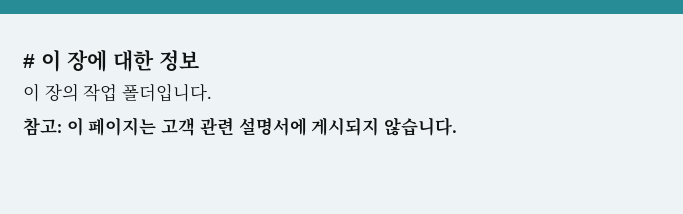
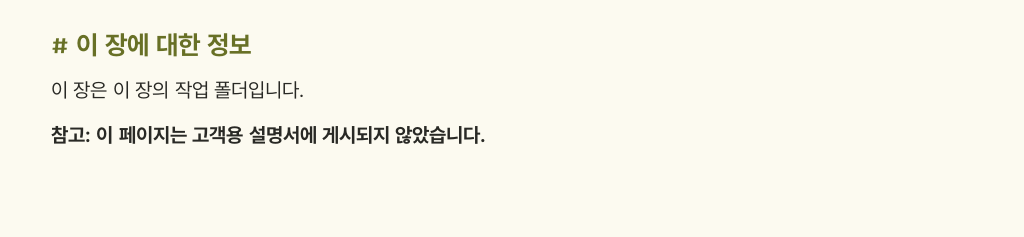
(40, 92) none -> [73,81,130,99] 장은 이
[161,117,234,136] 고객 관련 -> [192,126,244,144] 고객용
[384,117,458,136] 않습니다. -> [395,126,487,144] 않았습니다.

